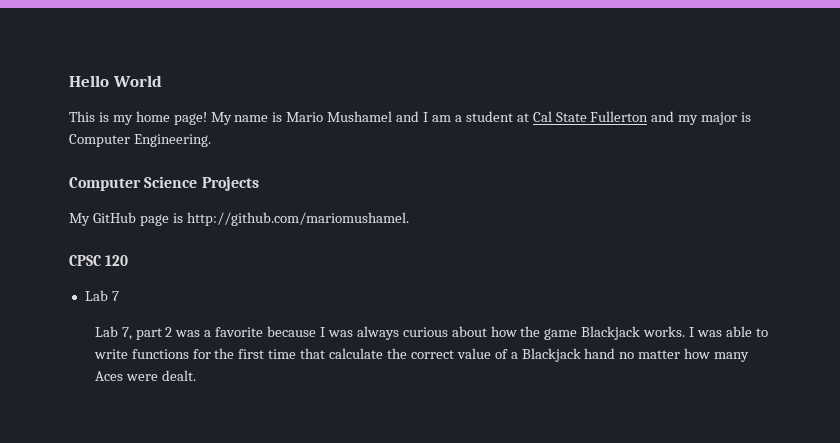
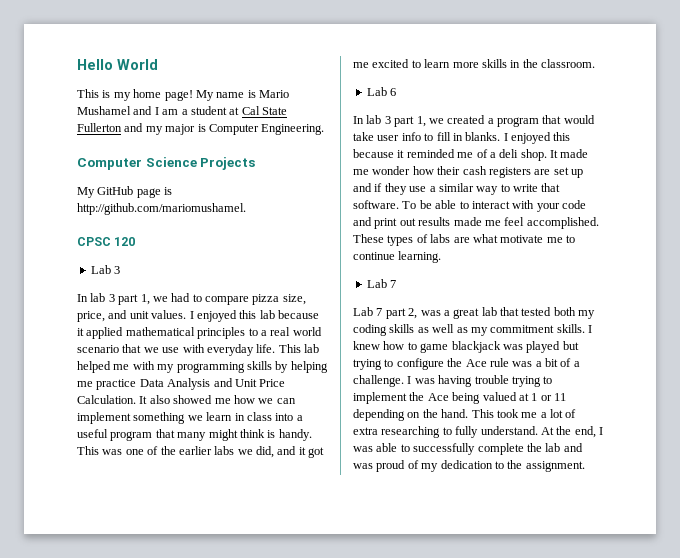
[111,291,119,301] [94,326,768,340] [93,348,750,362] [94,370,196,381] 7 // Lab 7, part 2 was a favorite because I was always curious about how the game Blackjack works. I was able to write functions for the first time that calculate the correct value of a Blackjack hand no matter how many Aces were dealt. -> [114,266,121,274] [77,293,306,305] [77,310,319,322] [77,327,322,339] [77,344,319,356] [77,361,328,373] [77,378,286,390] [77,395,296,404] [77,412,303,424] [77,429,312,441] [77,446,325,458] [353,59,595,68] [366,87,397,96] [353,115,595,127] [353,132,571,144] [353,149,589,161] [353,166,583,178] [353,183,561,195] [353,200,586,212] [353,217,599,229] [353,234,575,246] [353,251,442,263] [366,279,397,288] [353,307,596,319] [353,324,592,336] [353,341,579,353] [353,358,580,370] [353,375,553,387] [353,392,566,404] [353,409,577,421] [353,426,603,438] [353,443,583,455] [353,460,585,472] 3 // In lab 3 part 1, we had to compare pizza size, price, and unit values. I enjoyed this lab because it applied mathematical principles to a real world scenario that we use with everyday life. This lab helped me with my programming skills by helping me practice Data Analysis and Unit Price Calculation. It also showed me how we can implement something we learn in class into a useful program that many might think is handy. This was one of the earlier labs we did, and it got me excited to learn more skills in the classroom. // Lab 6 // In lab 3 part 1, we created a program that would take user info to fill in blanks. I enjoyed this because it reminded me of a deli shop. It made me wonder how their cash registers are set up and if they use a similar way to write that software. To be able to interact with your code and print out results made me feel accomplished. These types of labs are what motivate me to continue learning. // Lab 7 // Lab 7 part 2, was a great lab that tested both my coding skills as well as my commitment skills. I knew how to game blackjack was played but trying to configure the Ace rule was a bit of a challenge. I was having trouble trying to implement the Ace being valued at 1 or 11 depending on the hand. This took me a lot of extra researching to fully understand. At the end, I was able to successfully complete the lab and was proud of my dedication to the assignment.

